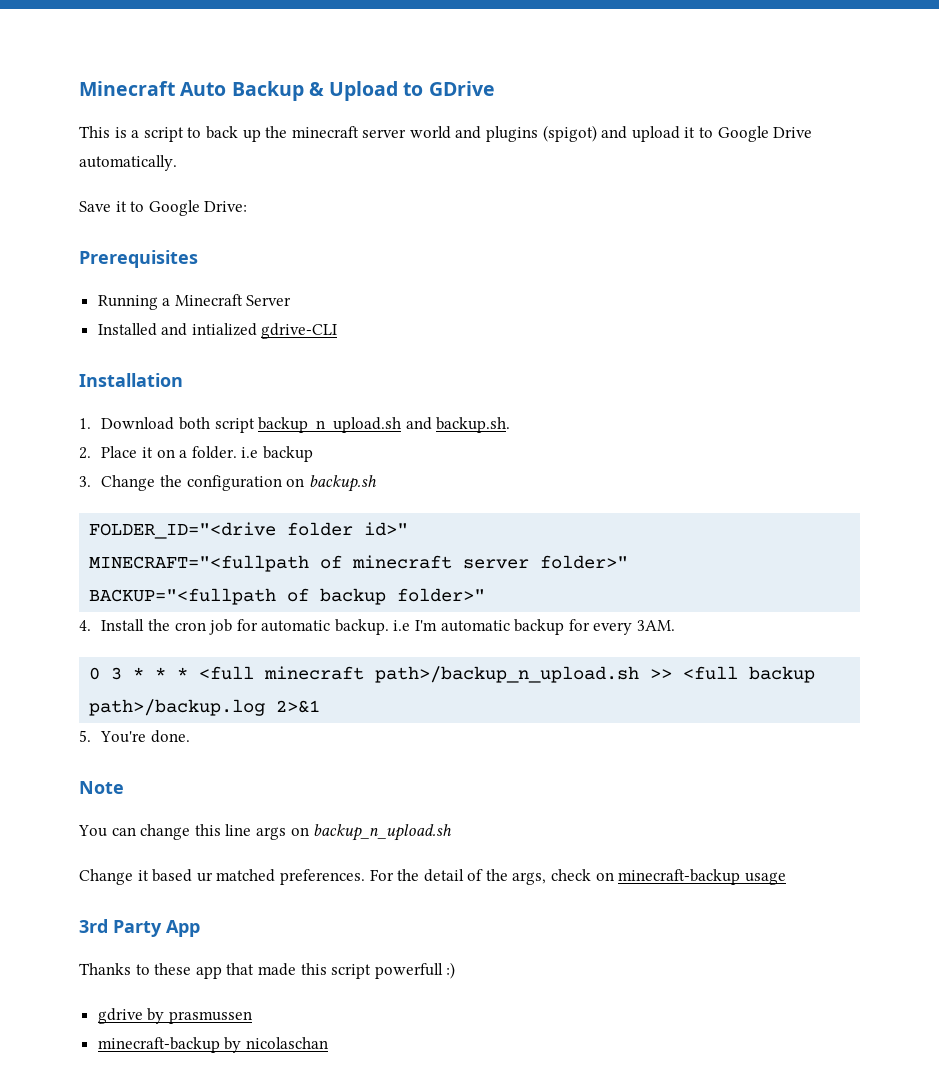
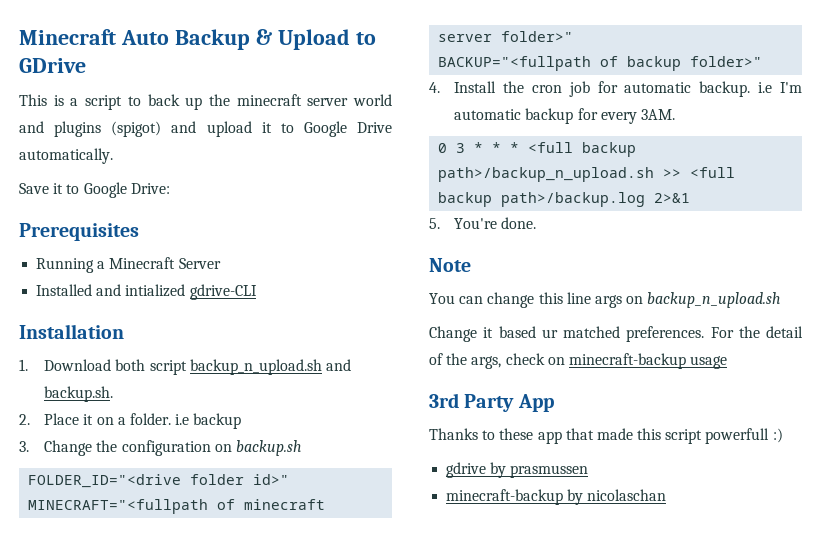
[264,666,365,680] minecraft -> [582,142,637,157] backup

